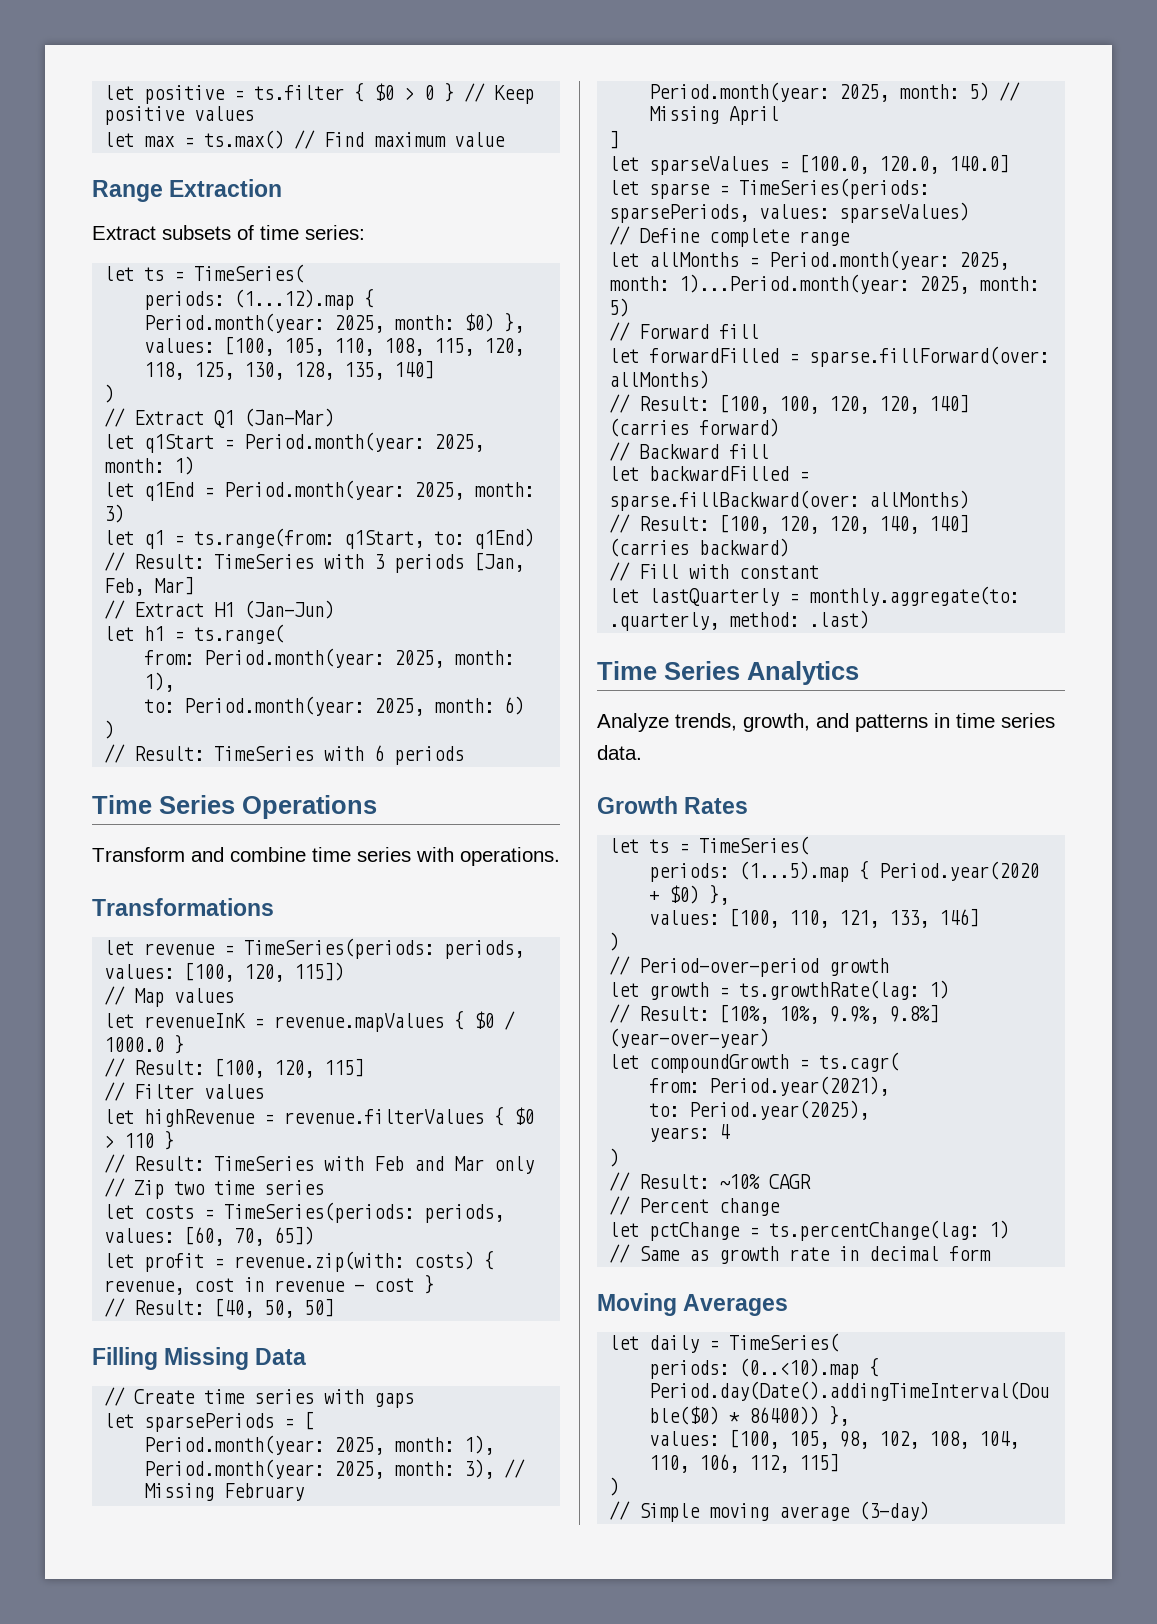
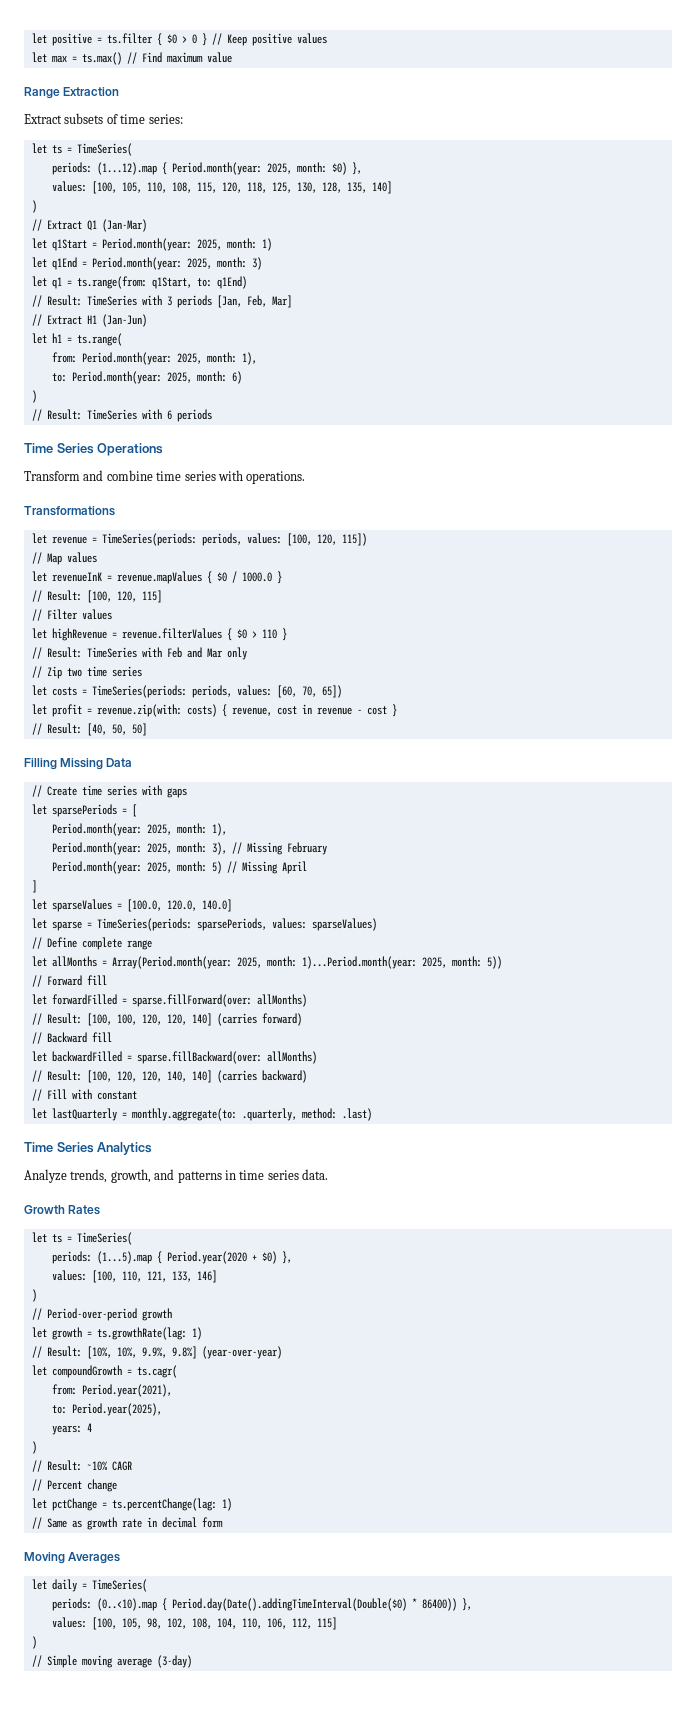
[769,250,950,270] Period.month(year: -> [111,956,232,969] Array(Period.month(year:
[609,298,630,317] 5) -> [486,956,502,969] 5))

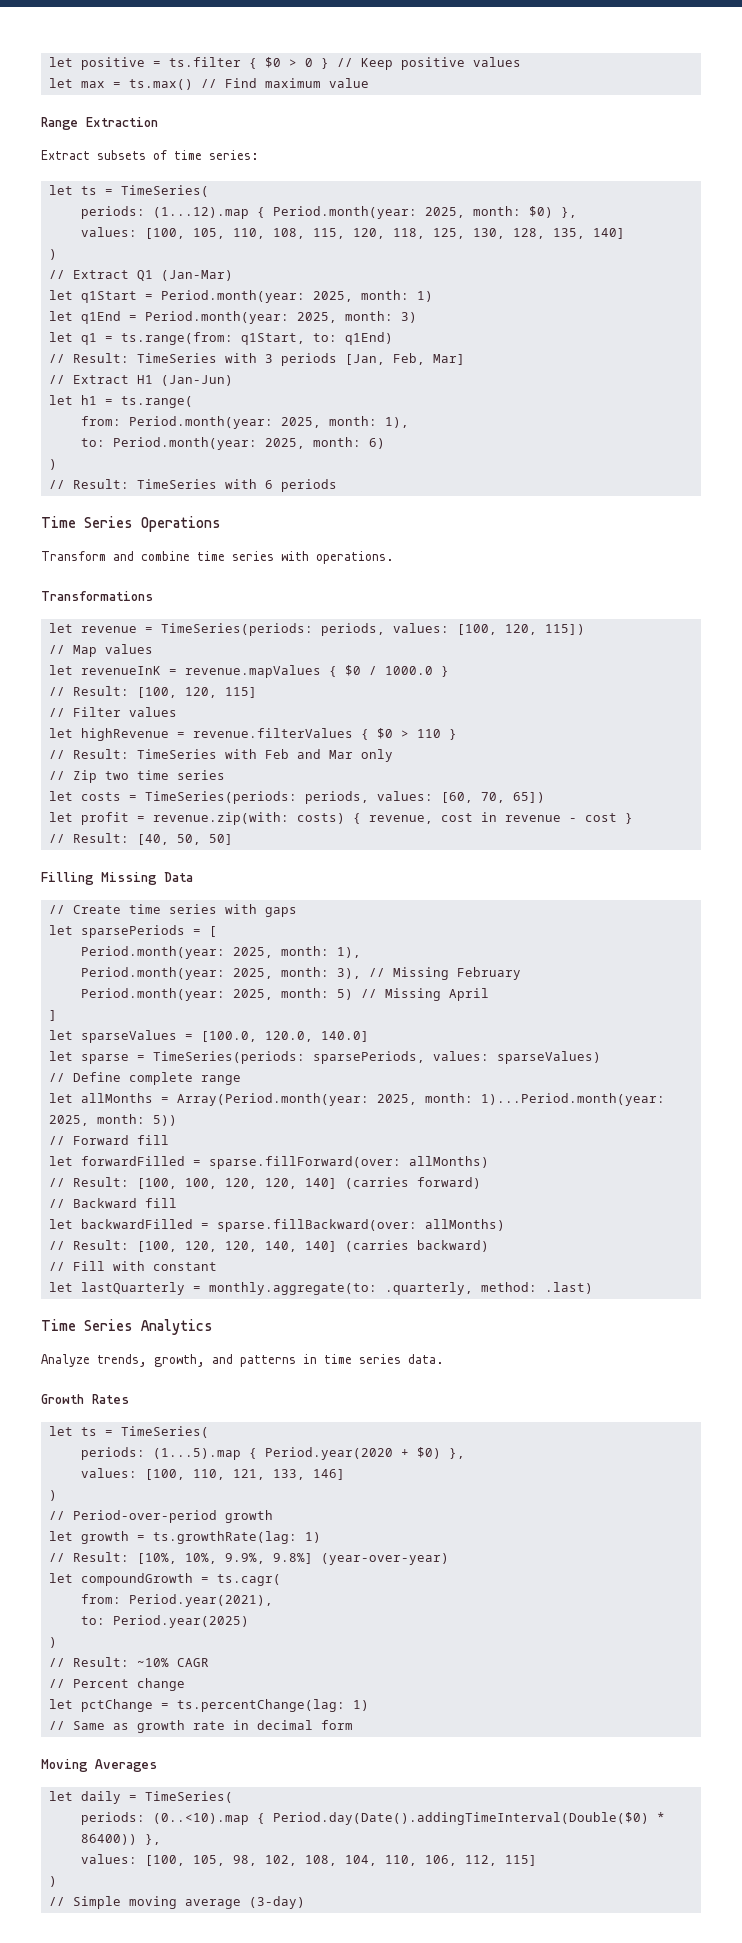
[71,1403,162,1416] [51,1423,92,1435] Period.year(2025), // years: 4 -> [112,1615,249,1628] Period.year(2025)

